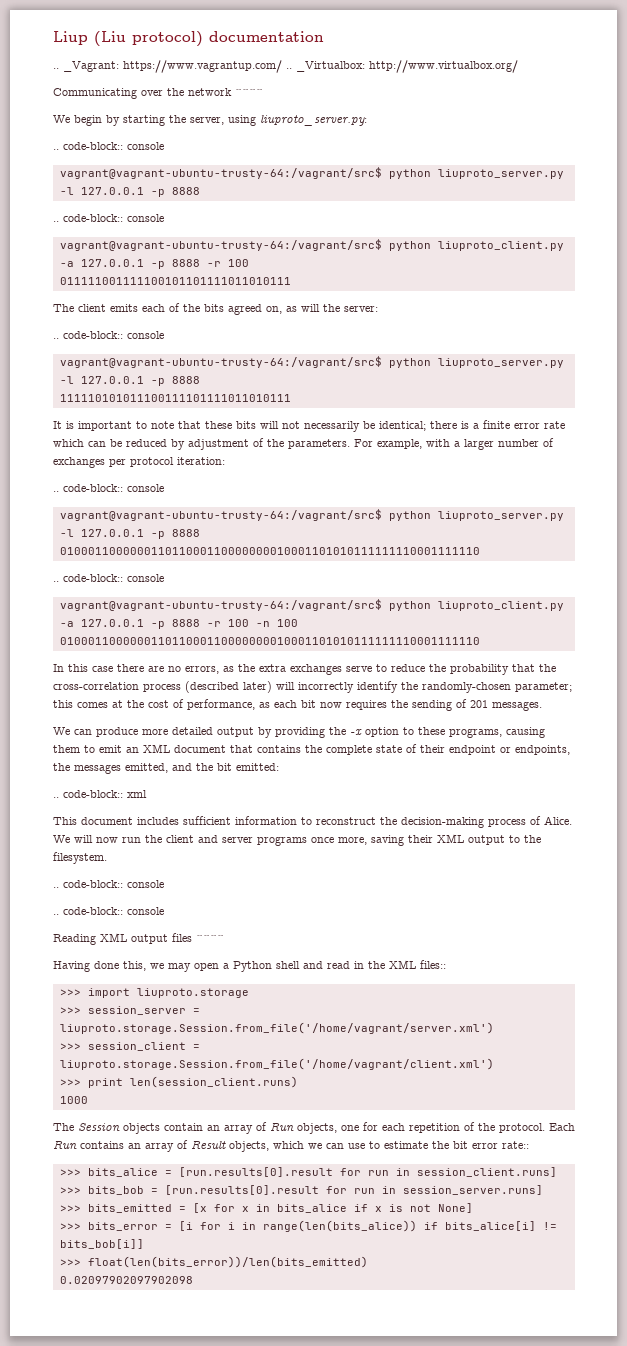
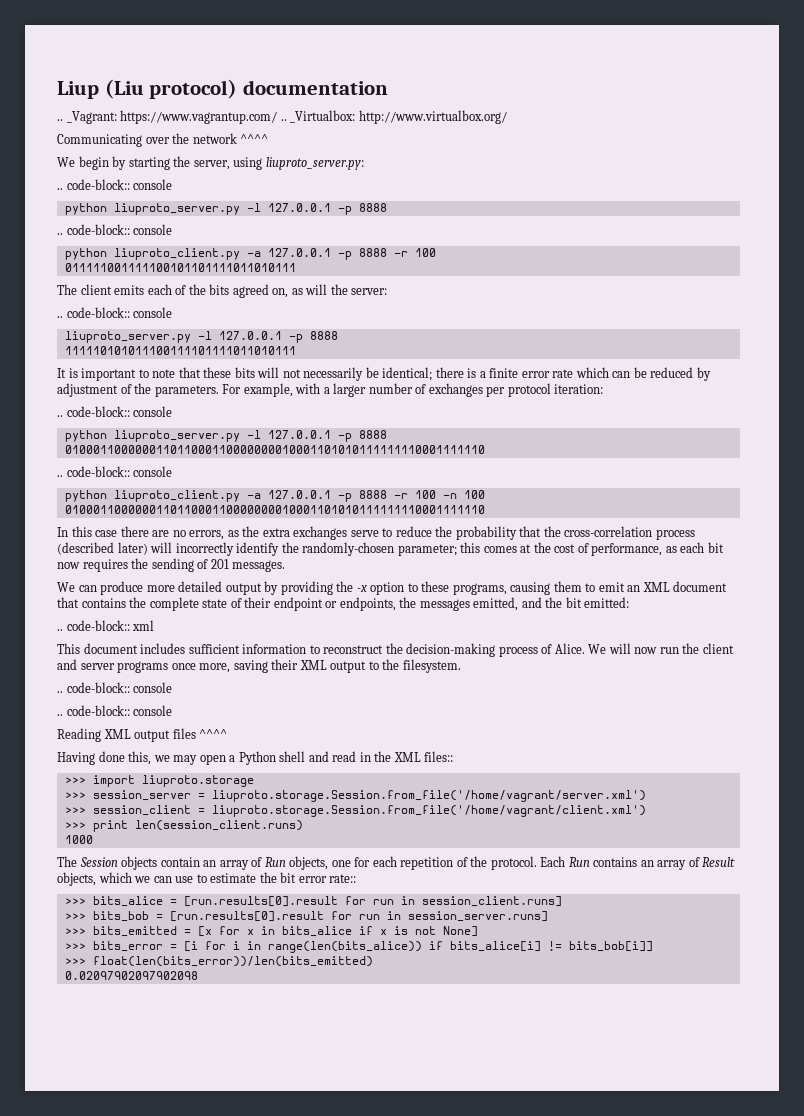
[59,167,382,179] vagrant@vagrant-ubuntu-trusty-64:/vagrant/src$ -> (173, 184) none
[59,239,382,251] vagrant@vagrant-ubuntu-trusty-64:/vagrant/src$ -> (173, 229) none
[59,356,431,368] vagrant@vagrant-ubuntu-trusty-64:/vagrant/src$ python -> (173, 312) none
[59,509,382,521] vagrant@vagrant-ubuntu-trusty-64:/vagrant/src$ -> (173, 411) none
[59,599,382,611] vagrant@vagrant-ubuntu-trusty-64:/vagrant/src$ -> (173, 471) none

